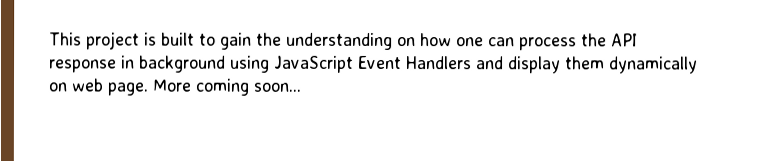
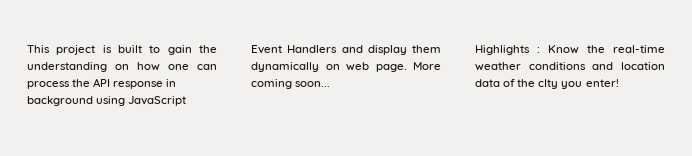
(301, 87) none -> [475,45,665,55] [475,62,665,71] [475,79,619,89] // Highlights : Know the real-time weather conditions and location data of the cIty you enter!

